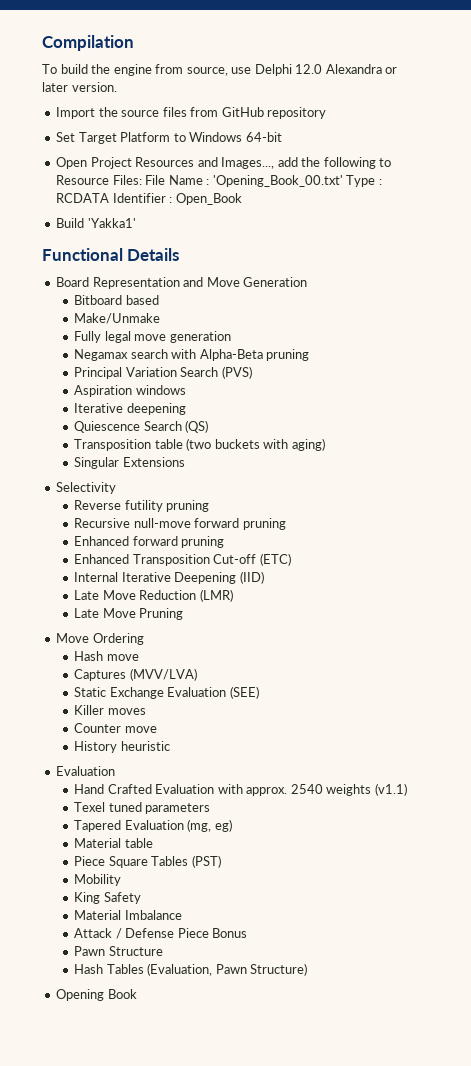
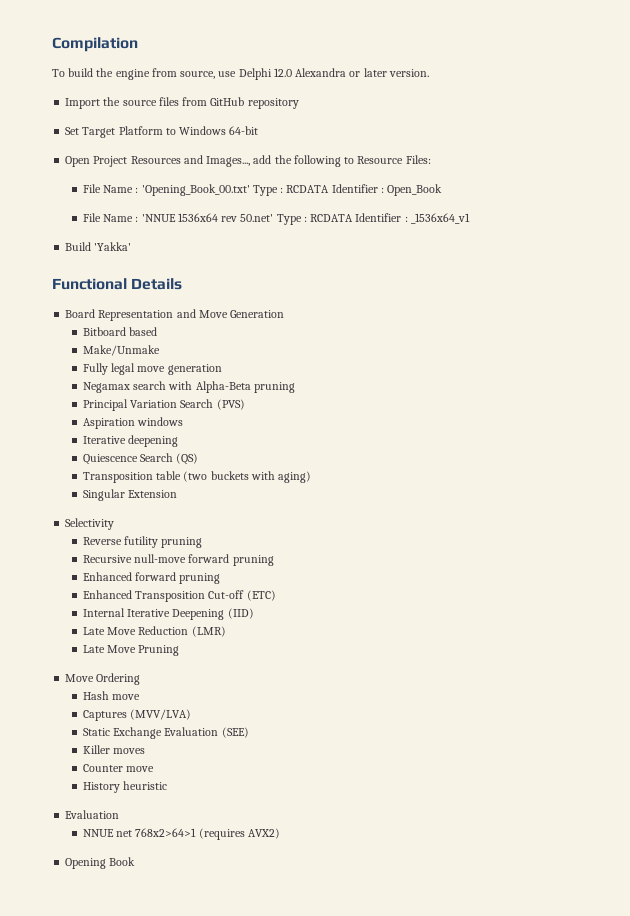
(142, 180) none -> (431, 159) //
(242, 199) none -> [82,213,470,225] // File Name : 'NNUE 1536x64 rev 50.net' Type : RCDATA Identifier : _1536x64_v1
[87,218,136,228] 'Yakka1' -> [94,242,132,251] 'Yakka'
[122,457,185,467] Extensions -> [128,490,178,498] Extension
[74,783,407,796] [74,802,211,814] [74,819,232,832] [74,838,153,848] [74,855,221,868] [74,874,122,886] [74,892,141,904] [74,910,182,920] [74,928,248,939] [74,946,163,956] [74,963,308,976] Hand Crafted Evaluation with approx. 2540 weights (v1.1) // Texel tuned parameters // Tapered Evaluation (mg, eg) // Material table // Piece Square Tables (PST) // Mobility // King Safety // Material Imbalance // Attack / Defense Piece Bonus // Pawn Structure // Hash Tables (Evaluation, Pawn Structure) -> [82,828,280,840] NNUE net 768x2>64>1 (requires AVX2)

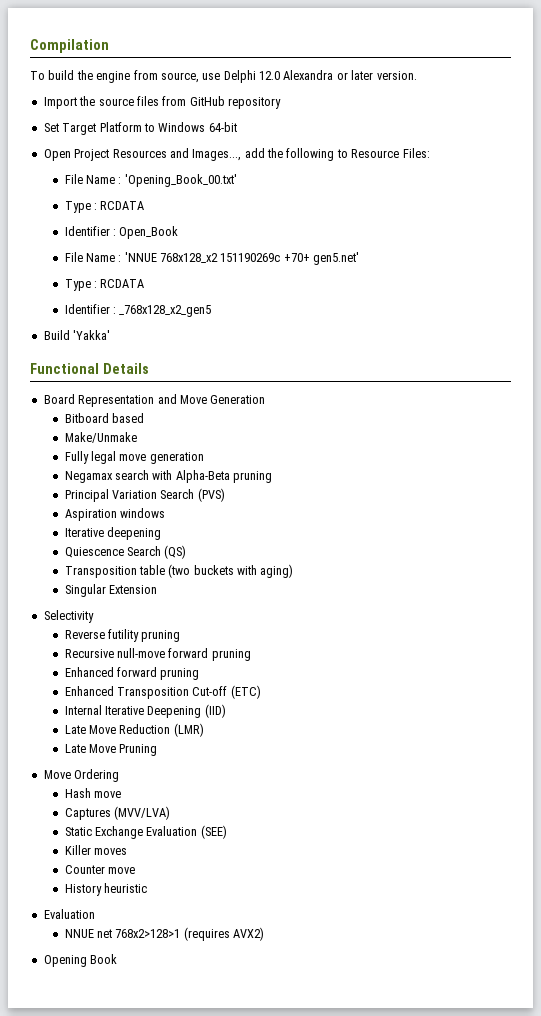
[252,185,330,196] Type : RCDATA -> [64,201,145,213] // Type : RCDATA //
[177,213,470,225] 1536x64 rev 50.net' Type : RCDATA Identifier : _1536x64_v1 -> [160,252,360,265] [64,279,145,291] [64,304,212,317] 768x128_x2 151190269c +70+ gen5.net' // Type : RCDATA // Identifier : _768x128_x2_gen5
[135,828,197,837] 768x2>64>1 -> [115,929,181,938] 768x2>128>1

